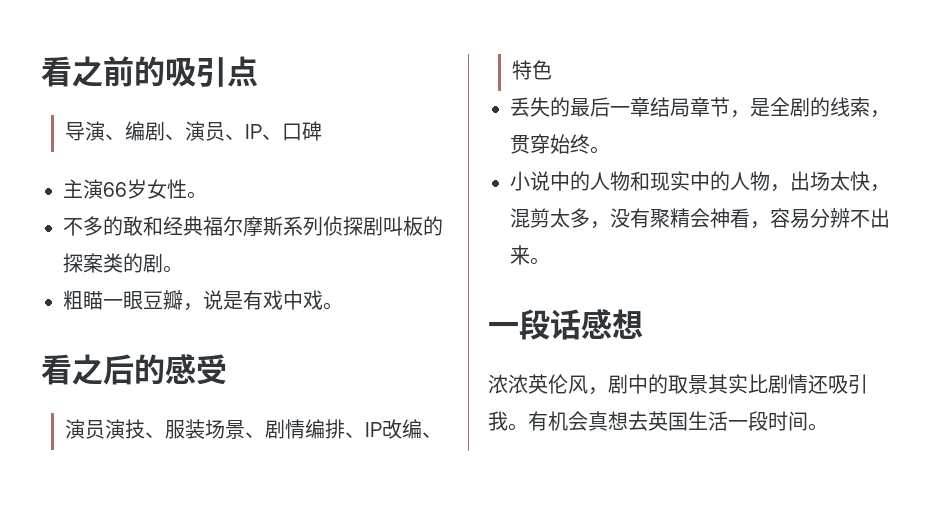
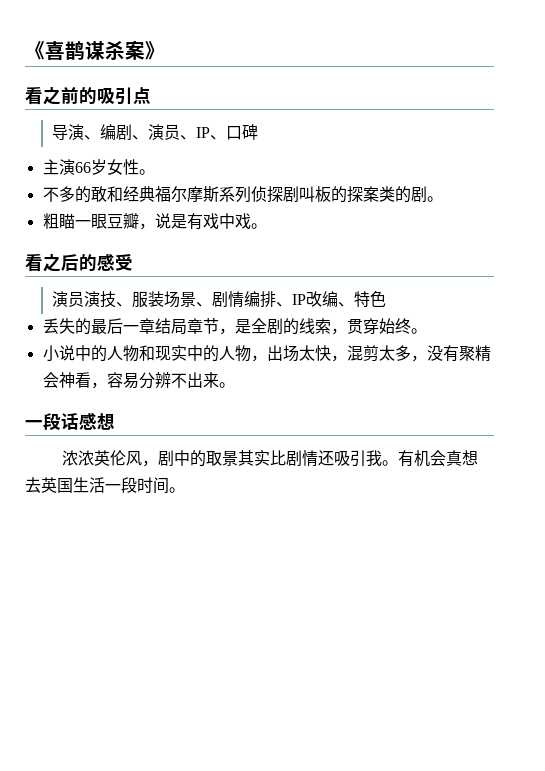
(41, 71) none -> [25,41,165,61] 《喜鹊谋杀案》 //

